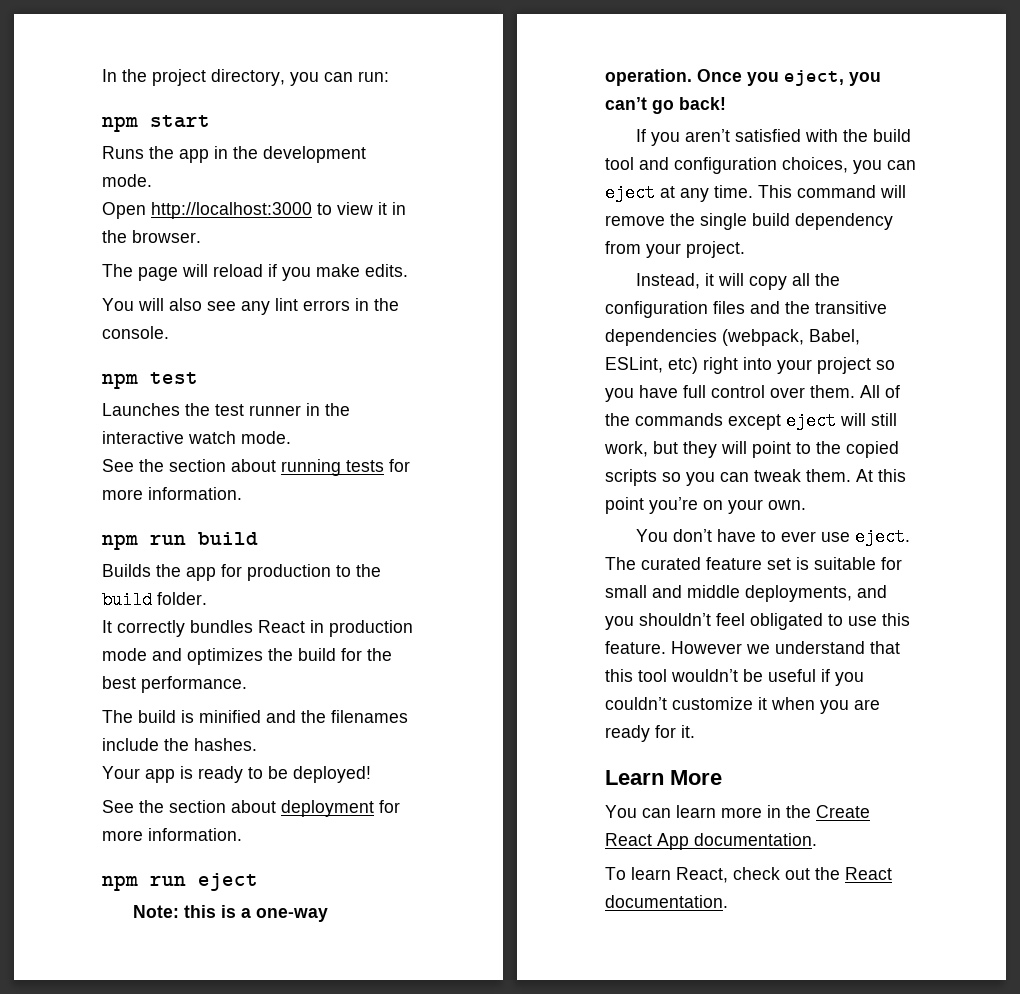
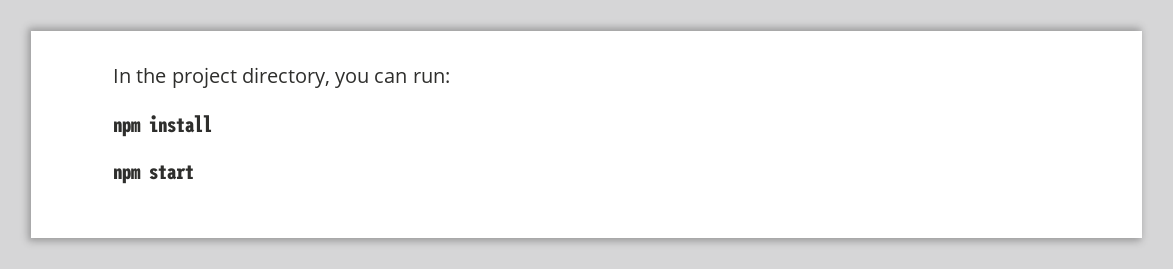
[150,115,210,128] [102,146,366,163] [102,174,152,187] [102,202,406,219] [102,230,201,243] [102,264,408,281] [102,298,399,315] [102,326,169,339] [102,372,198,389] [102,403,350,416] [102,431,291,444] [102,459,410,476] [102,487,242,500] [102,532,258,550] [102,564,381,581] [102,591,207,609] [102,620,413,637] [102,648,392,665] [102,676,247,693] [102,710,408,723] [102,738,257,751] [102,766,371,783] [102,800,400,817] [102,828,242,841] [102,873,258,891] [133,905,329,922] [605,69,881,86] [605,97,726,114] [636,129,912,146] [605,157,916,174] [605,184,906,202] [605,213,893,230] [605,241,745,258] [636,273,841,290] [605,301,887,318] [605,329,860,346] [605,357,895,374] [605,385,900,402] [605,412,897,430] [604,441,899,458] [605,469,906,486] [605,497,806,514] [636,528,911,546] [605,557,902,570] [605,585,887,602] [605,613,910,630] [605,641,900,654] [605,669,864,686] [605,697,880,714] [605,725,695,742] [605,770,722,785] [605,805,870,818] [605,833,817,850] [605,867,892,883] [605,895,728,908] start // Runs the app in the development mode. // Open http://localhost:3000 to view it in the browser. // The page will reload if you make edits. // You will also see any lint errors in the console. // npm test // Launches the test runner in the interactive watch mode. // See the section about running tests for more information. // npm run build // Builds the app for production to the build folder. // It correctly bundles React in production mode and optimizes the build for the best performance. // The build is minified and the filenames include the hashes. // Your app is ready to be deployed! // See the section about deployment for more information. // npm run eject // Note: this is a one-way operation. Once you eject, you can’t go back! // If you aren’t satisfied with the build tool and configuration choices, you can eject at any time. This command will remove the single build dependency from your project. // Instead, it will copy all the configuration files and the transitive dependencies (webpack, Babel, ESLint, etc) right into your project so you have full control over them. All of the commands except eject will still work, but they will point to the copied scripts so you can tweak them. At this point you’re on your own. // You don’t have to ever use eject. The curated feature set is suitable for small and middle deployments, and you shouldn’t feel obligated to use this feature. However we understand that this tool wouldn’t be useful if you couldn’t customize it when you are ready for it. // Learn More // You can learn more in the Create React App documentation. // To learn React, check out the React documentation. -> [149,115,212,133] [113,165,194,184] install // npm start

